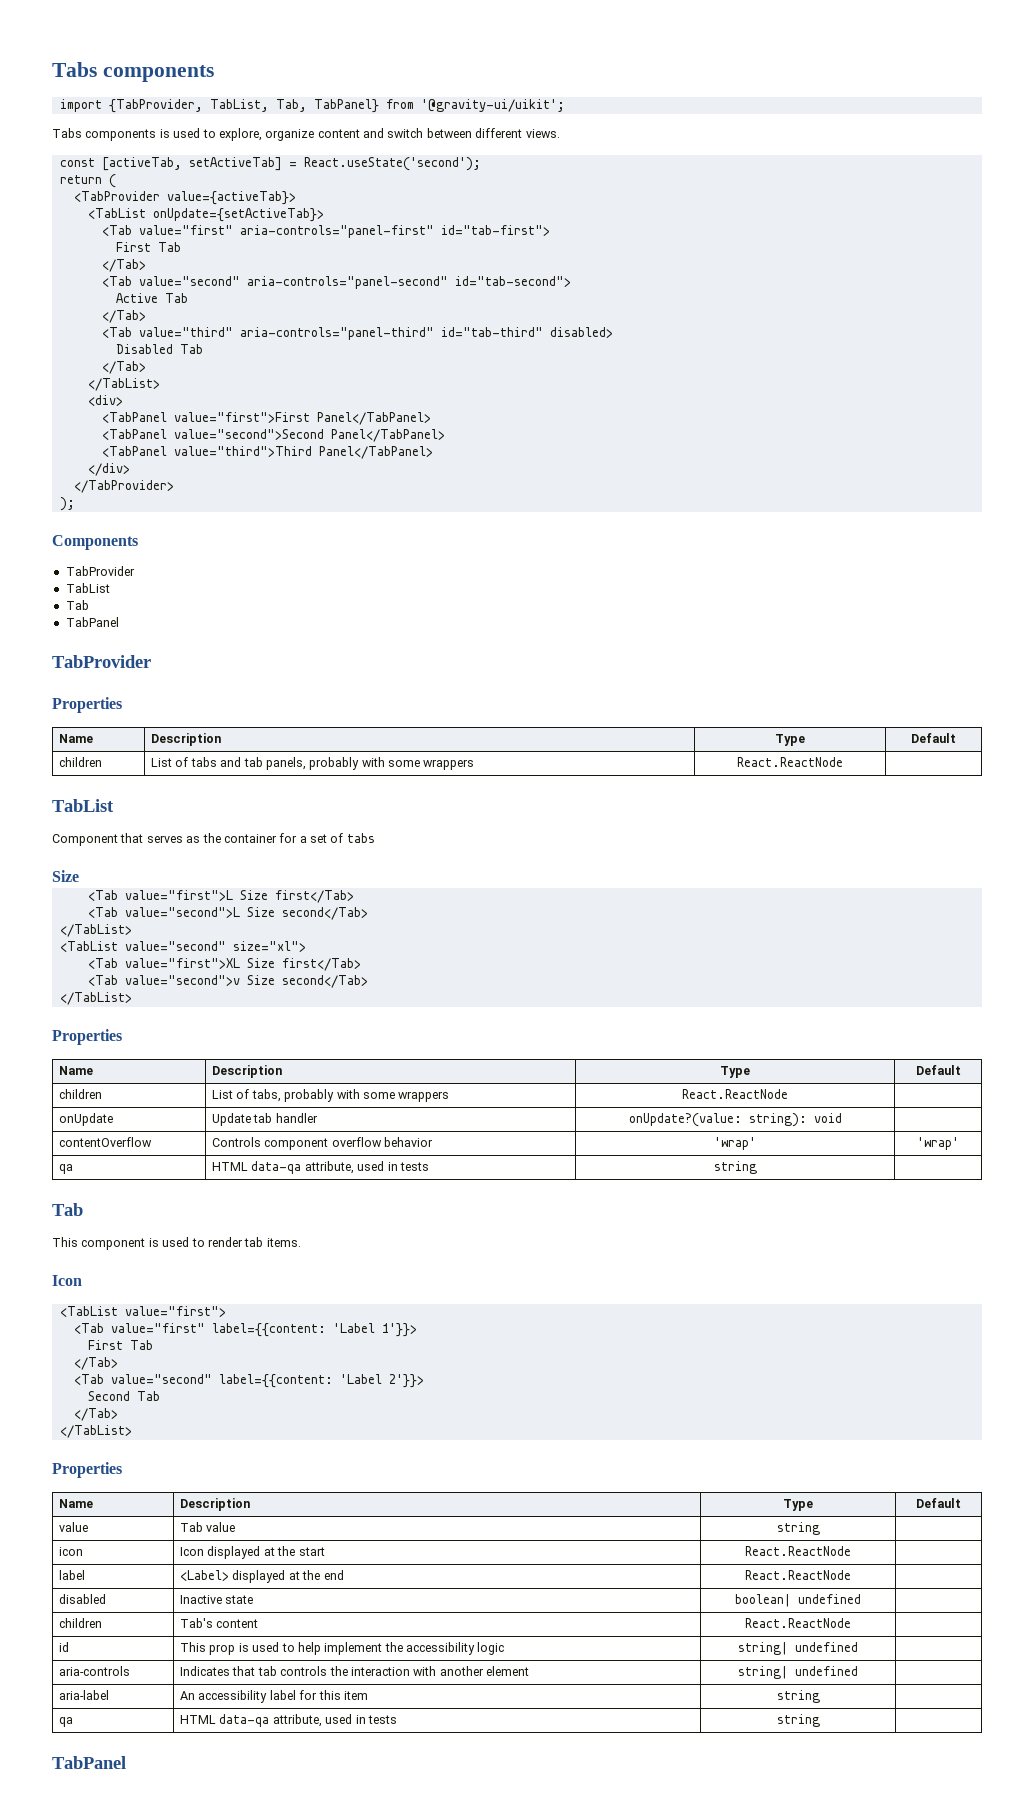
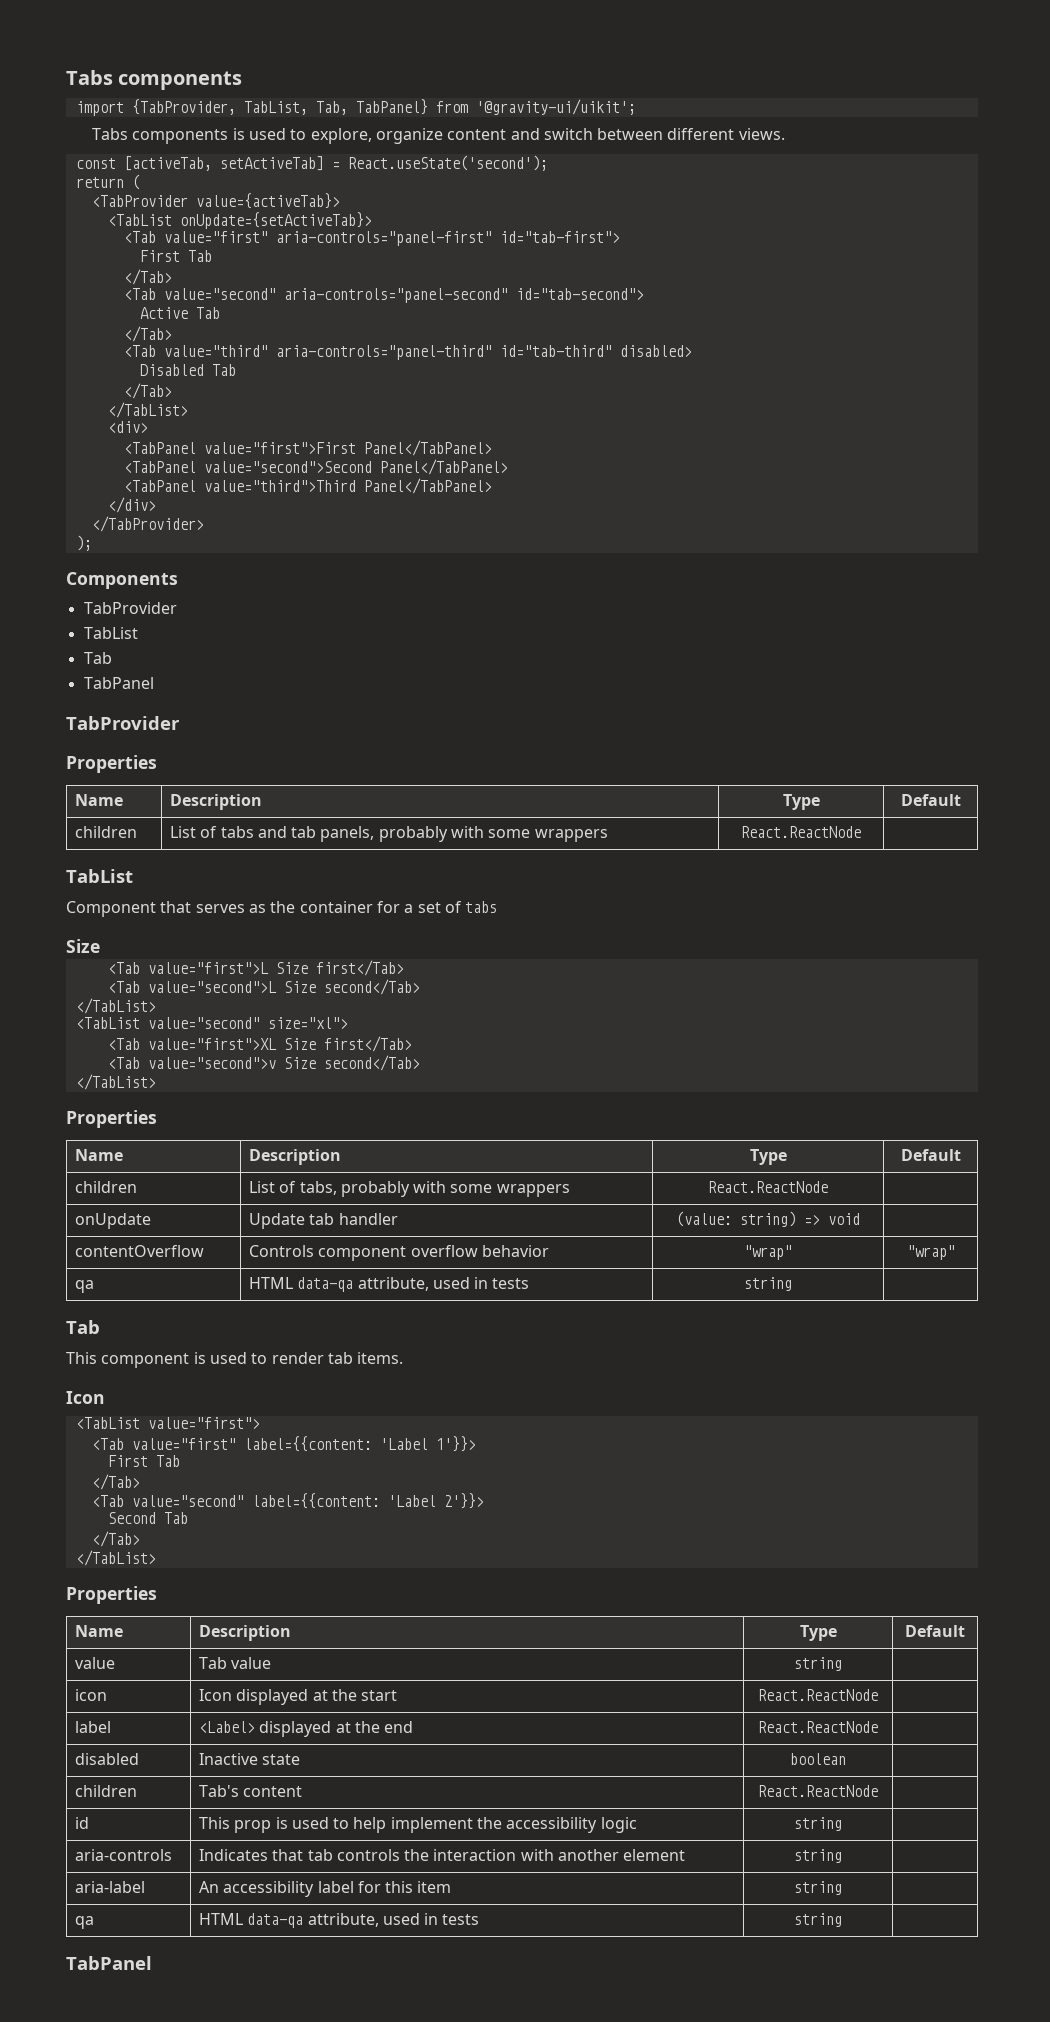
[628,1113,807,1127] onUpdate?(value: string): -> [676,1211,820,1227] (value: string) =>
[714,1137,756,1150] [917,1137,959,1150] 'wrap' | 'wrap' -> [744,1245,792,1260] [906,1245,955,1260] "wrap" | "wrap"
[735,1594,861,1607] boolean| undefined -> [790,1753,846,1765] boolean
[738,1642,858,1655] string| undefined -> [794,1817,842,1831] string
[738,1666,858,1679] string| undefined -> [794,1849,842,1863] string

